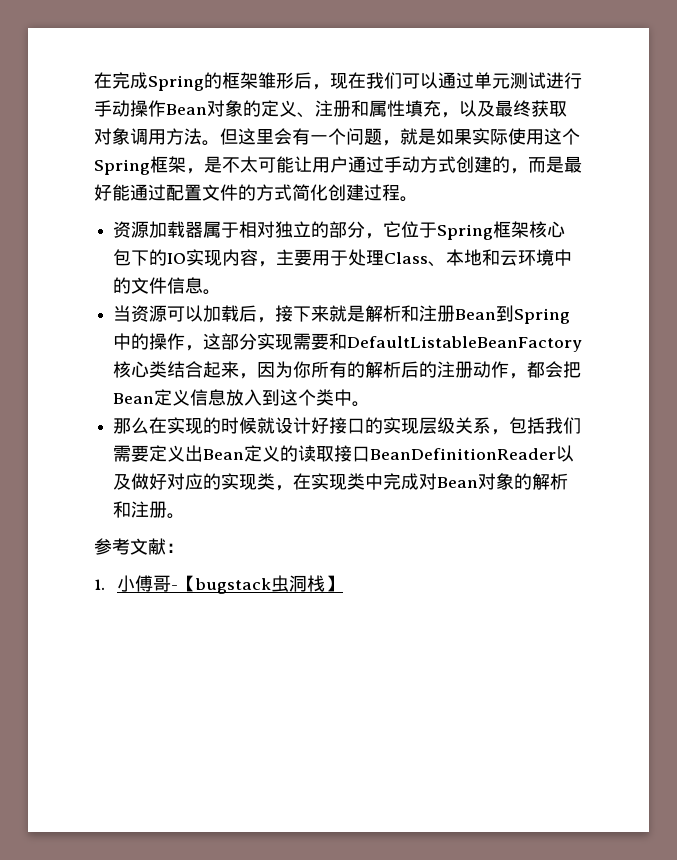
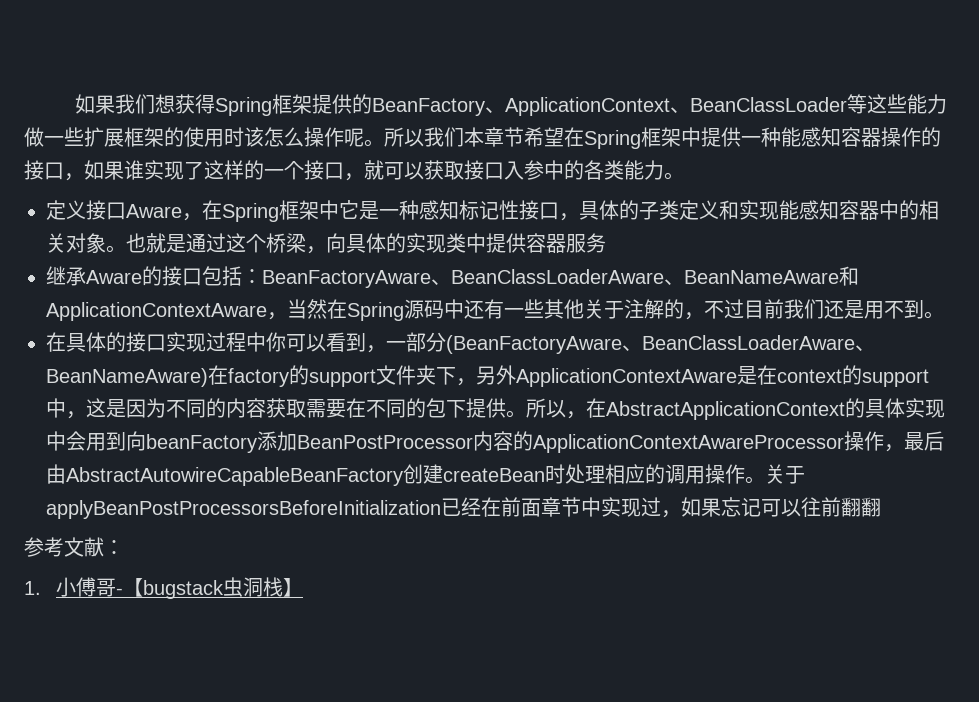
[94,72,582,91] [94,100,567,118] [94,128,580,146] [94,156,582,175] [94,184,418,202] [113,221,566,240] [113,249,573,267] [113,277,222,295] [113,305,571,324] [113,333,583,352] [113,361,582,379] [113,389,371,407] [113,417,582,435] [113,445,575,462] [113,473,569,491] [113,501,186,519] 在完成Spring的框架雏形后，现在我们可以通过单元测试进行手动操作Bean对象的定义、注册和属性填充，以及最终获取对象调用方法。但这里会有一个问题，就是如果实际使用这个Spring框架，是不太可能让用户通过手动方式创建的，而是最好能通过配置文件的方式简化创建过程。 // 资源加载器属于相对独立的部分，它位于Spring框架核心包下的IO实现内容，主要用于处理Class、本地和云环境中的文件信息。 // 当资源可以加载后，接下来就是解析和注册Bean到Spring中的操作，这部分实现需要和DefaultListableBeanFactory核心类结合起来，因为你所有的解析后的注册动作，都会把Bean定义信息放入到这个类中。 // 那么在实现的时候就设计好接口的实现层级关系，包括我们需要定义出Bean定义的读取接口BeanDefinitionReader以及做好对应的实现类，在实现类中完成对Bean对象的解析和注册。 -> [74,94,947,116] [24,127,941,149] [24,160,684,181] [46,200,939,222] [46,233,606,254] [46,266,859,288] [46,299,944,321] [46,332,875,354] [46,365,929,387] [46,398,945,420] [46,431,944,453] [46,464,805,486] [46,497,881,519] 如果我们想获得Spring框架提供的BeanFactory、ApplicationContext、BeanClassLoader等这些能力做一些扩展框架的使用时该怎么操作呢。所以我们本章节希望在Spring框架中提供一种能感知容器操作的接口，如果谁实现了这样的一个接口，就可以获取接口入参中的各类能力。 // 定义接口Aware，在Spring框架中它是一种感知标记性接口，具体的子类定义和实现能感知容器中的相关对象。也就是通过这个桥梁，向具体的实现类中提供容器服务 // 继承Aware的接口包括：BeanFactoryAware、BeanClassLoaderAware、BeanNameAware和ApplicationContextAware，当然在Spring源码中还有一些其他关于注解的，不过目前我们还是用不到。 // 在具体的接口实现过程中你可以看到，一部分(BeanFactoryAware、BeanClassLoaderAware、BeanNameAware)在factory的support文件夹下，另外ApplicationContextAware是在context的support中，这是因为不同的内容获取需要在不同的包下提供。所以，在AbstractApplicationContext的具体实现中会用到向beanFactory添加BeanPostProcessor内容的ApplicationContextAwareProcessor操作，最后由AbstractAutowireCapableBeanFactory创建createBean时处理相应的调用操作。关于applyBeanPostProcessorsBeforeInitialization已经在前面章节中实现过，如果忘记可以往前翻翻

